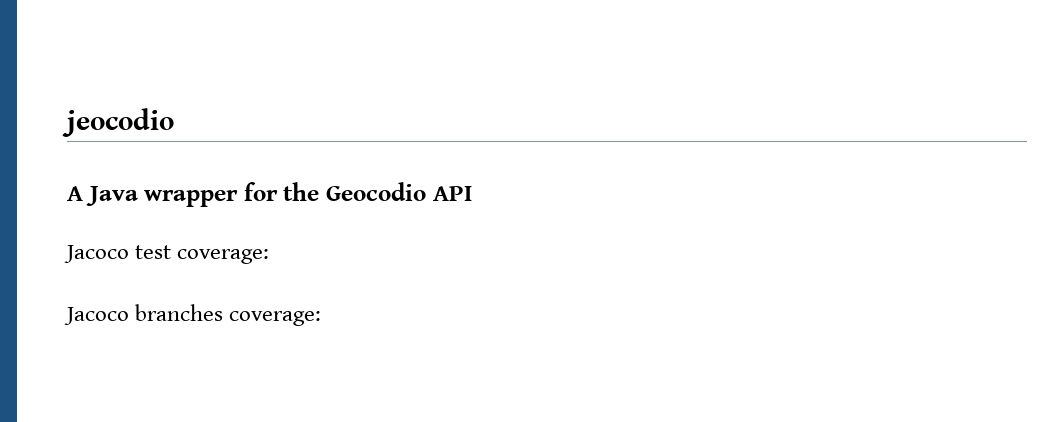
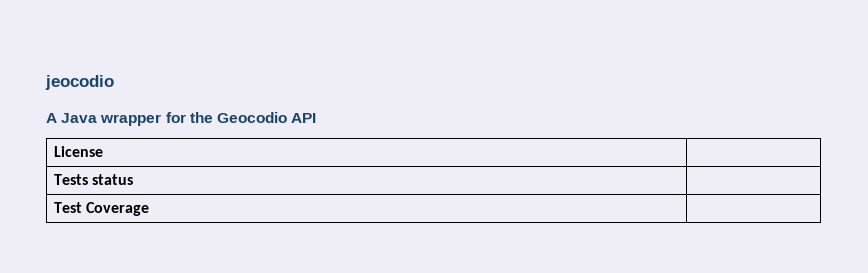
[64,245,270,264] [64,304,322,326] // Jacoco test coverage: // Jacoco branches coverage: -> [54,146,104,157] [54,174,134,185] [54,202,150,216] // License | // Tests status | // Test Coverage |

